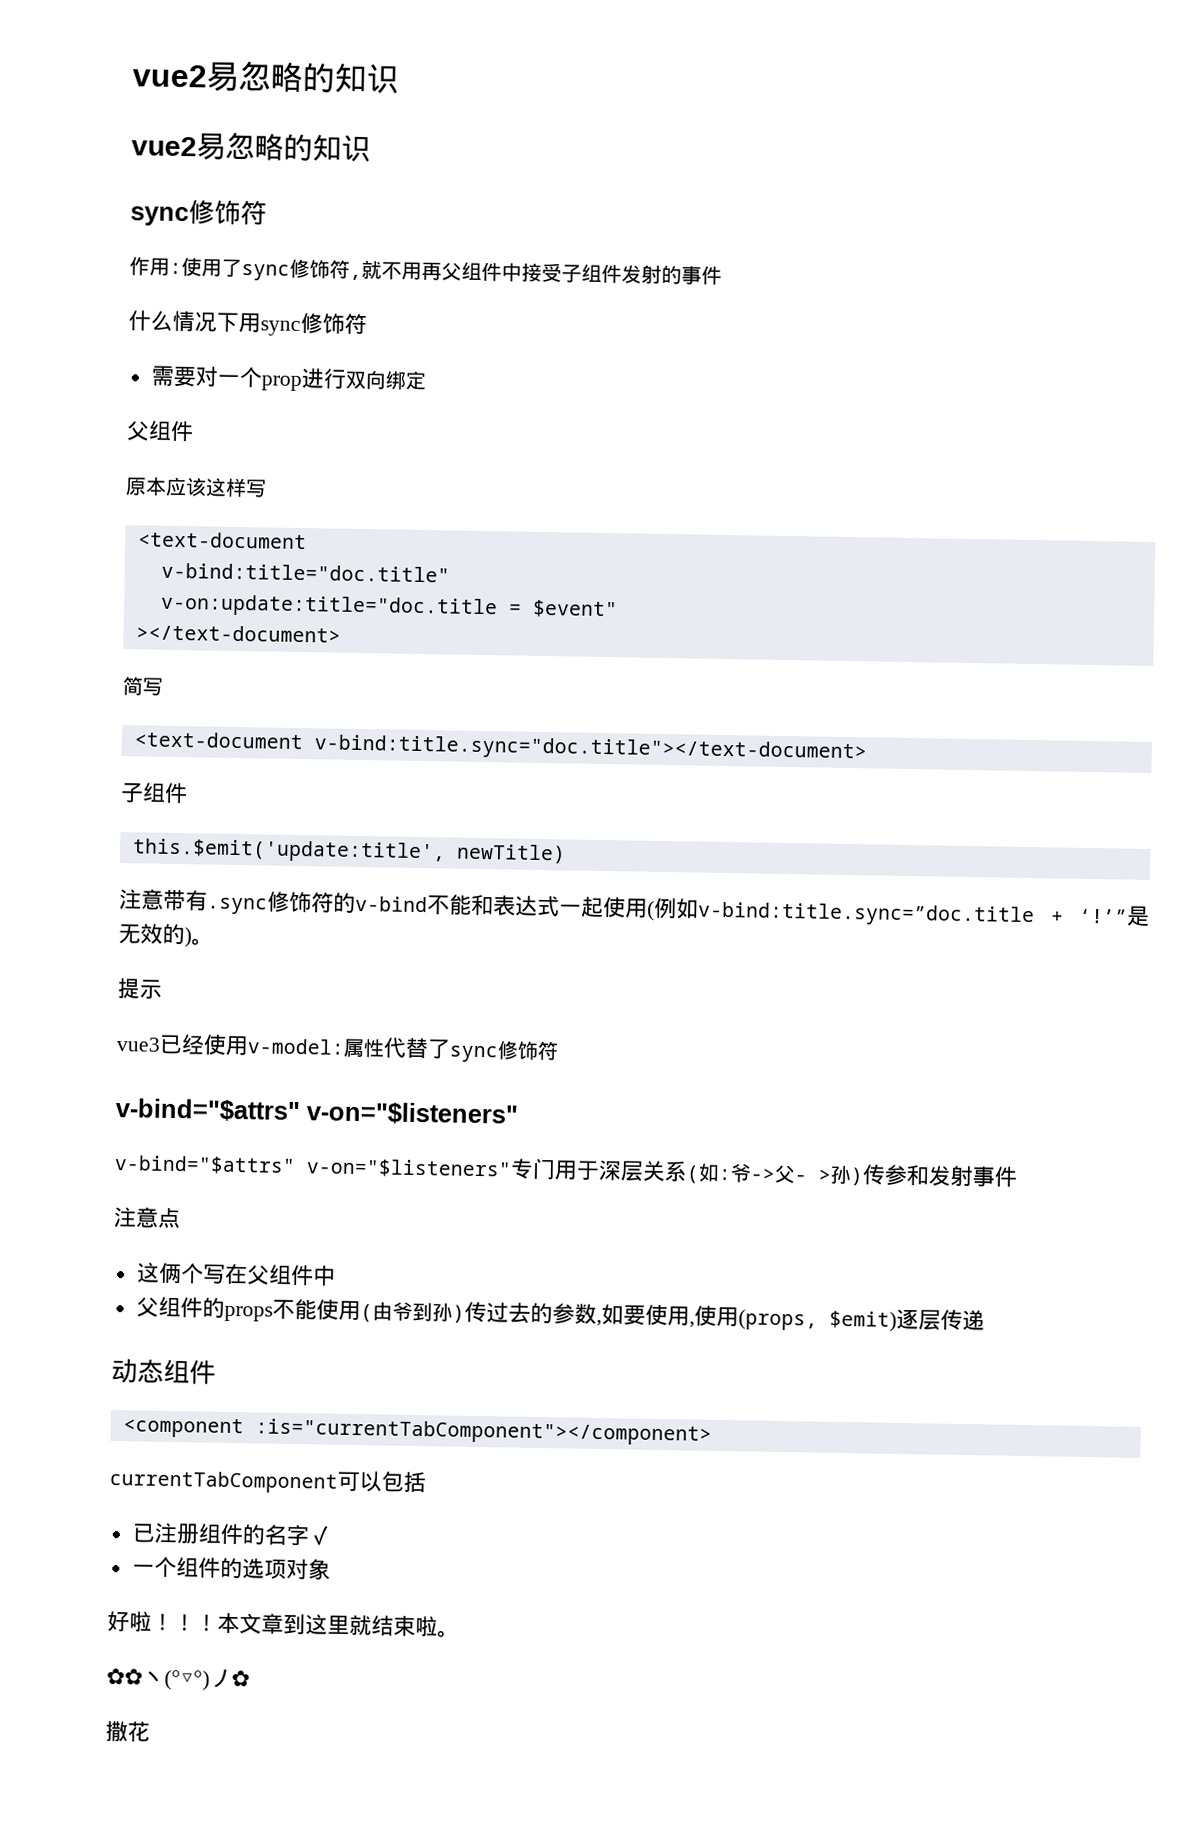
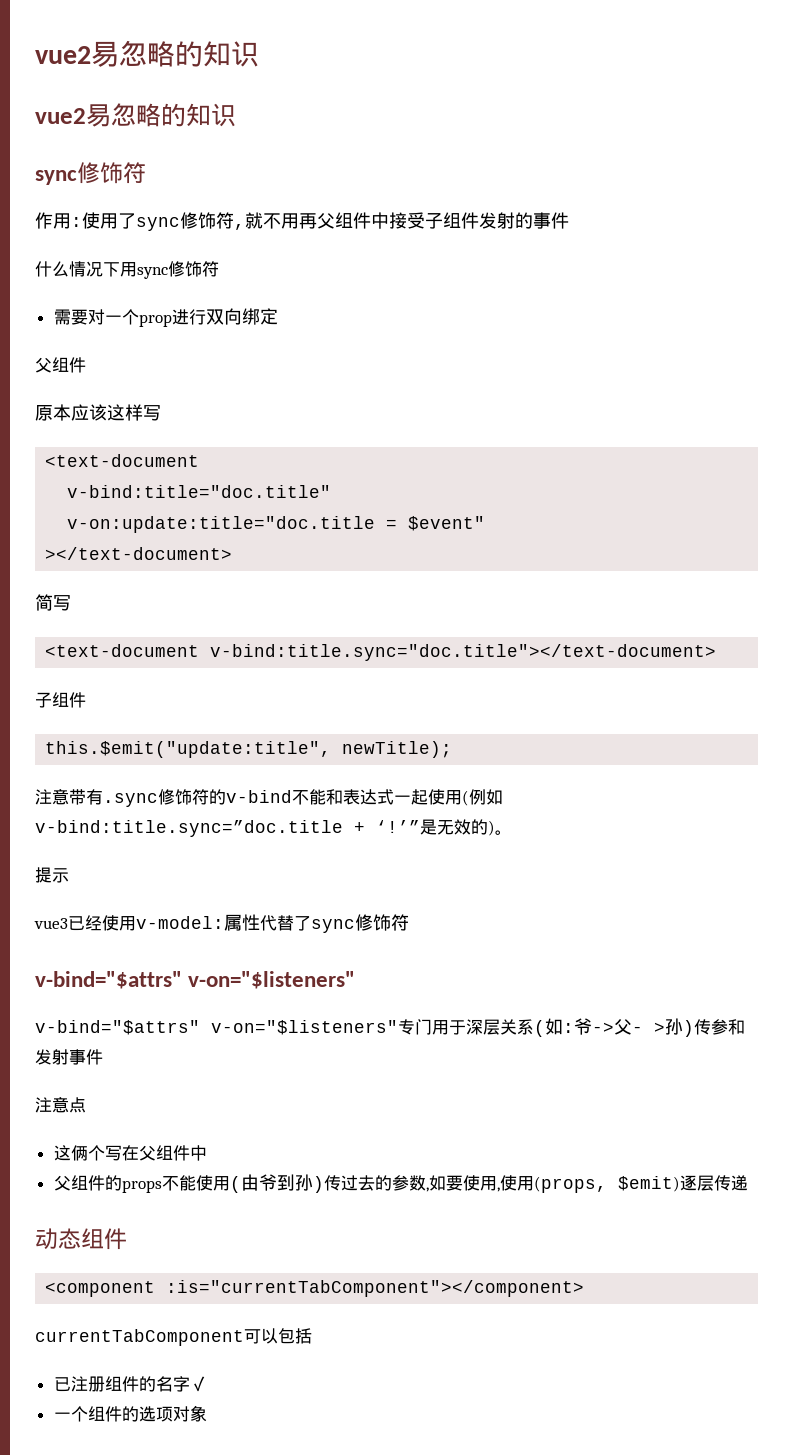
[131,838,566,864] this.$emit('update:title', newTitle) -> [45,741,453,758] this.$emit("update:title", newTitle);
[107,1610,460,1638] [106,1667,250,1691] [105,1720,150,1743] // 好啦！！！本文章到这里就结束啦。 // ✿✿ヽ(°▽°)ノ✿ // 撒花 -> (207, 1413) none

